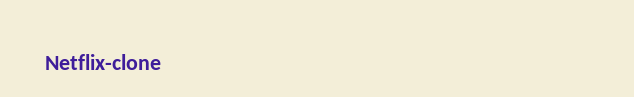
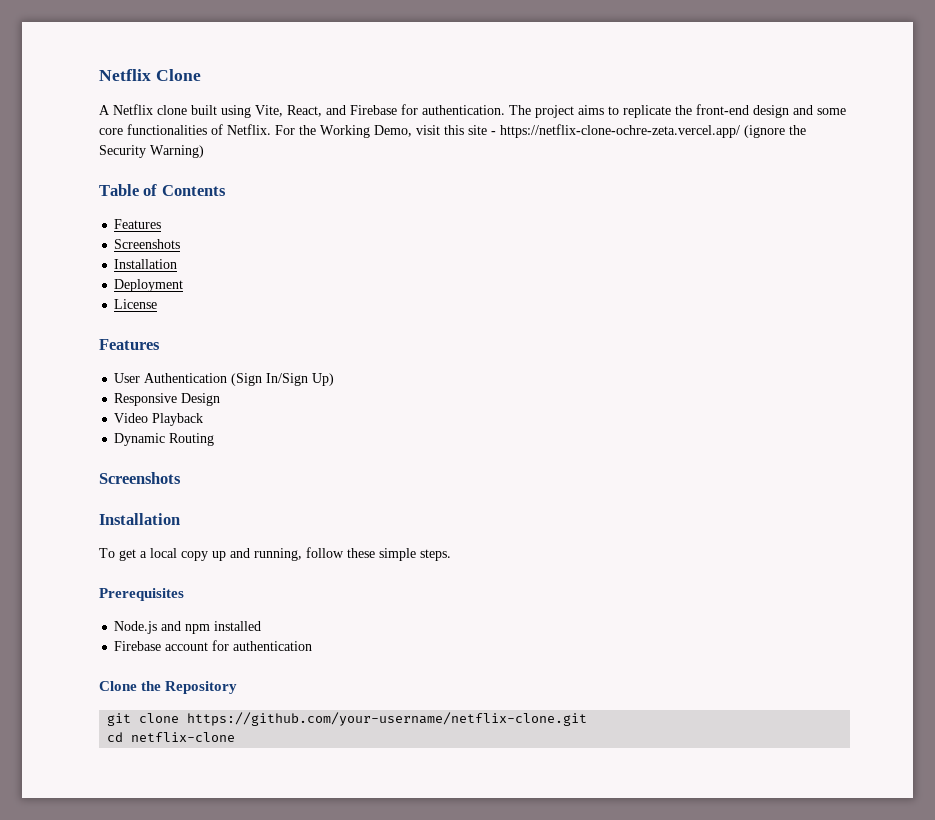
[45,54,161,70] Netflix-clone -> [99,69,201,81] [99,104,846,118] [99,124,806,138] [99,145,204,158] [99,184,226,196] [114,219,162,229] [114,239,181,249] [114,259,178,269] [114,279,184,292] [114,299,158,309] [99,339,160,350] [114,373,335,386] [114,393,221,406] [114,413,204,426] [114,433,215,446] [99,472,181,484] [99,513,180,525] [99,547,451,561] [99,588,184,601] [114,621,262,634] [114,640,313,651] [99,681,238,694] [107,712,588,726] [107,732,236,742] Netflix Clone // A Netflix clone built using Vite, React, and Firebase for authentication. The project aims to replicate the front-end design and some core functionalities of Netflix. For the Working Demo, visit this site - https://netflix-clone-ochre-zeta.vercel.app/ (ignore the Security Warning) // Table of Contents // Features // Screenshots // Installation // Deployment // License // Features // User Authentication (Sign In/Sign Up) // Responsive Design // Video Playback // Dynamic Routing // Screenshots // Installation // To get a local copy up and running, follow these simple steps. // Prerequisites // Node.js and npm installed // Firebase account for authentication // Clone the Repository // git clone https://github.com/your-username/netflix-clone.git // cd netflix-clone

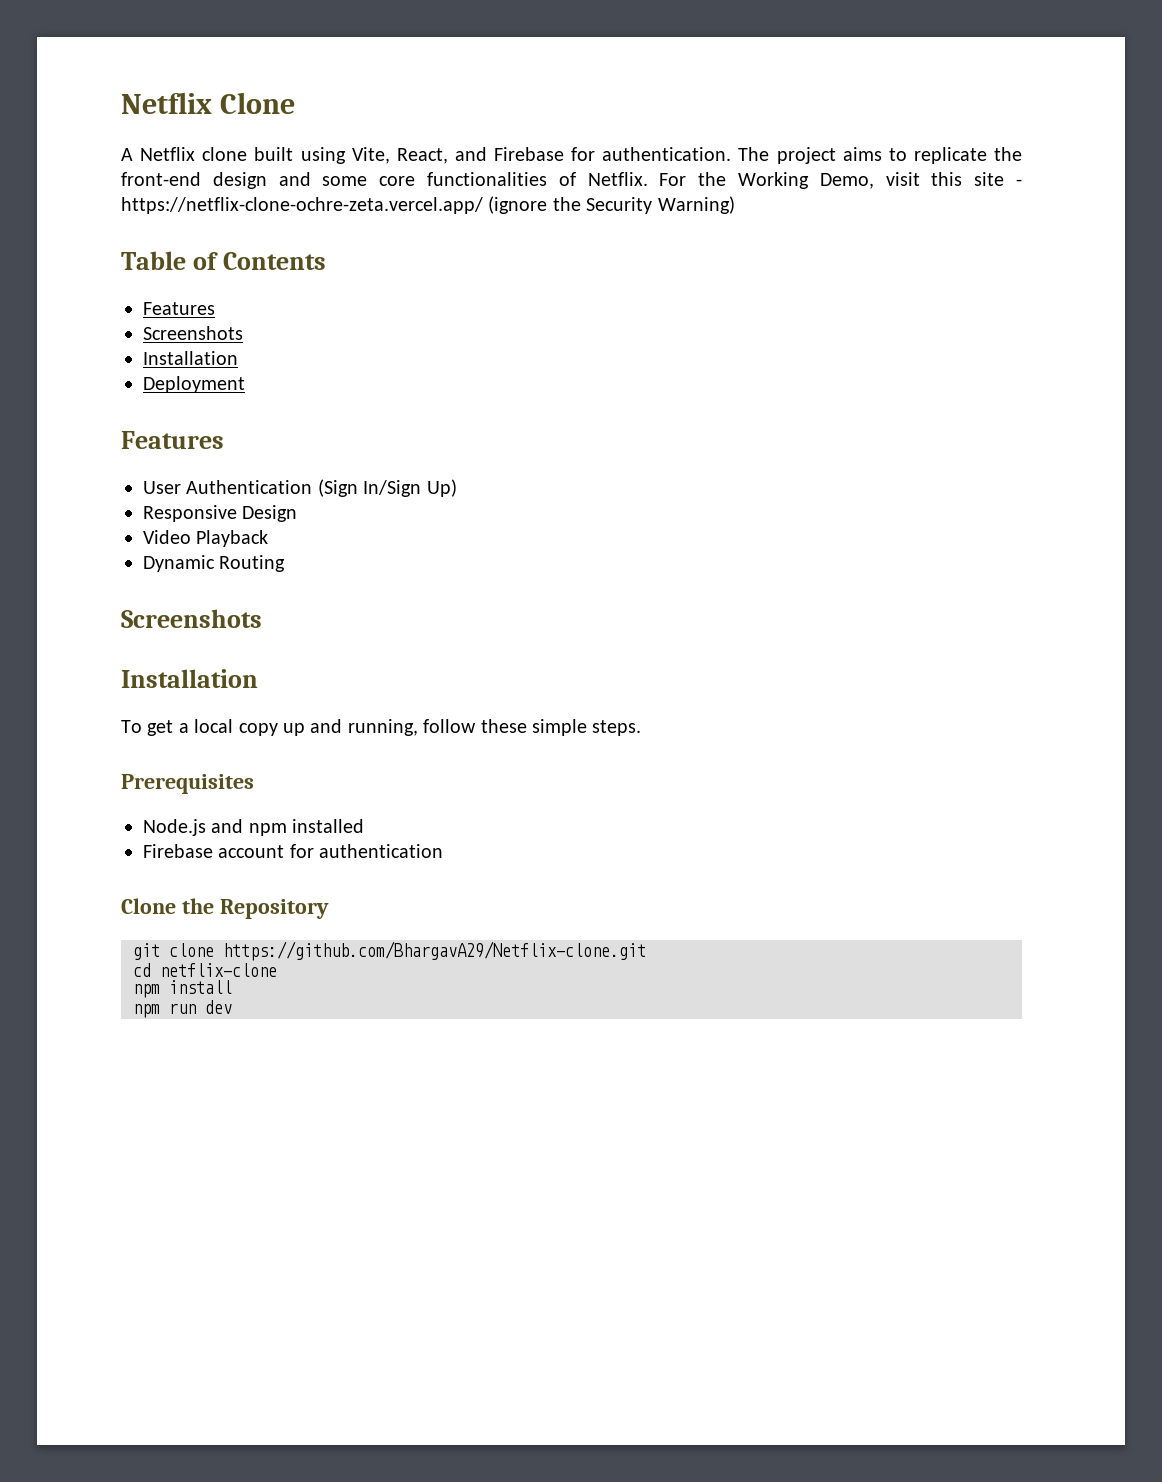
[114,299,158,309] // License -> (245, 384) none
[187,712,588,726] https://github.com/your-username/netflix-clone.git -> [223,941,646,961] https://github.com/BhargavA29/Netflix-clone.git
(236, 737) none -> [133,980,232,998] [133,1000,232,1018] // npm install // npm run dev

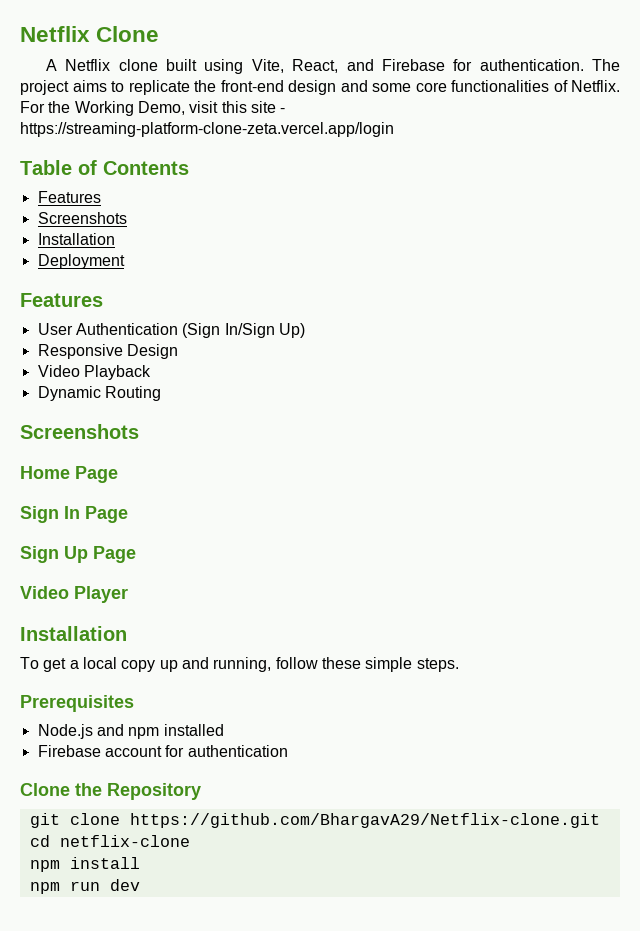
[121,196,735,214] https://netflix-clone-ochre-zeta.vercel.app/ (ignore the Security Warning) -> [20,122,394,137] https://streaming-platform-clone-zeta.vercel.app/login
(262, 618) none -> [20,466,118,483] [20,506,128,523] [20,546,136,563] [20,586,128,603] // Home Page // Sign In Page // Sign Up Page // Video Player

